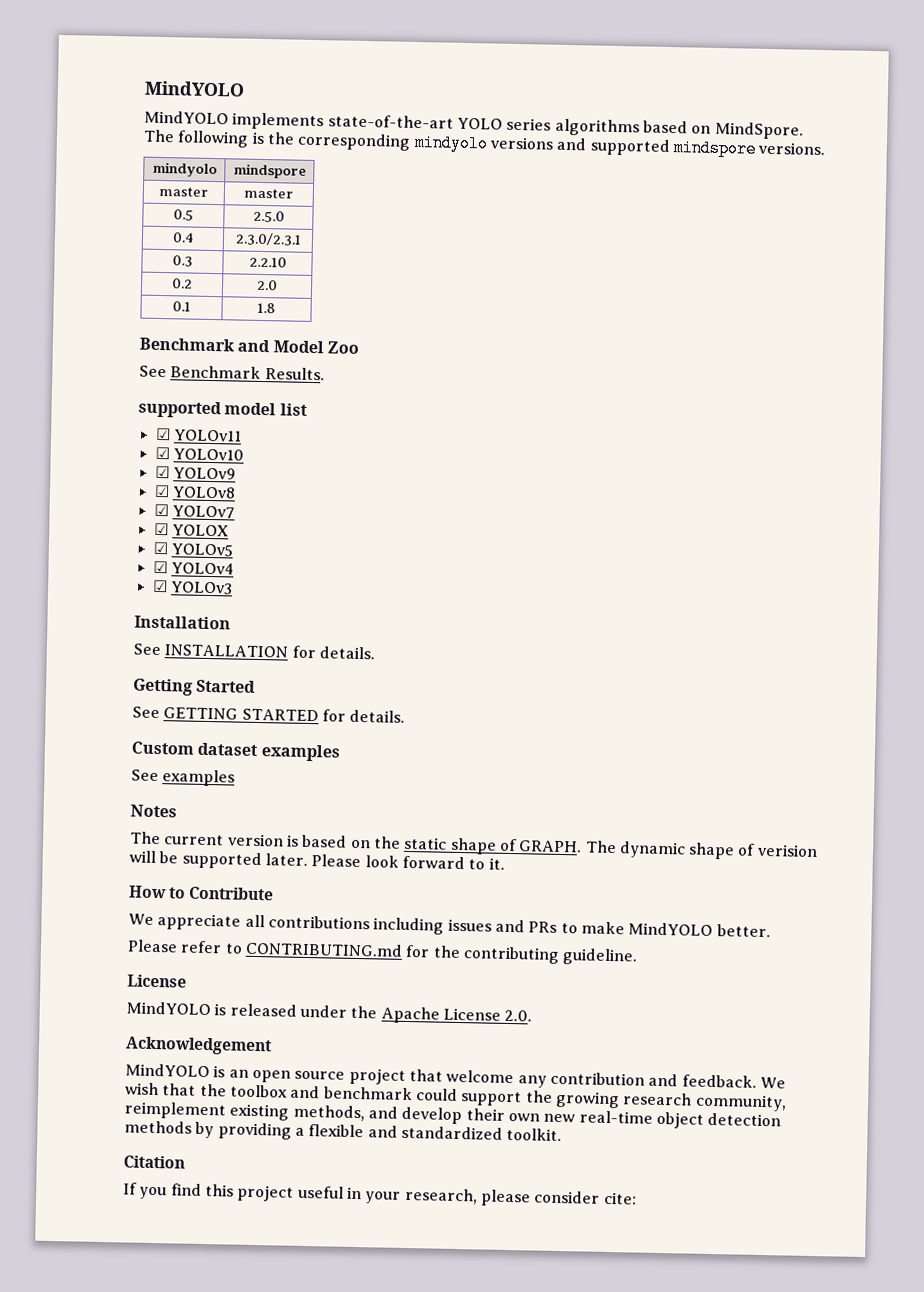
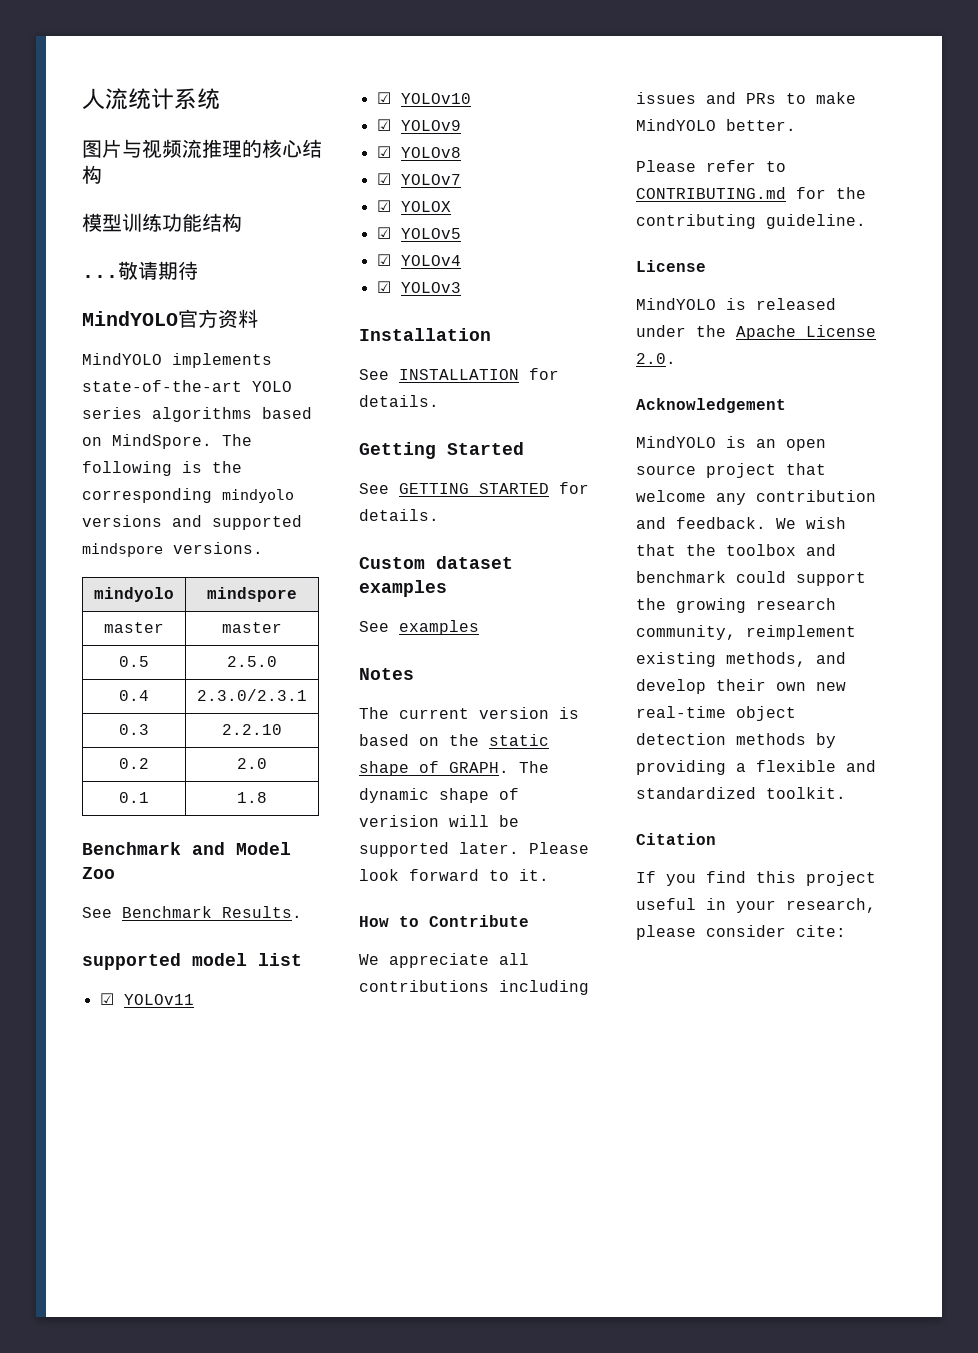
[144,80,245,97] MindYOLO -> [82,88,220,110] [82,139,322,159] [82,165,102,184] [82,213,242,232] [82,261,198,280] [82,309,258,329] 人流统计系统 // 图片与视频流推理的核心结构 // 模型训练功能结构 // ...敬请期待 // MindYOLO官方资料

